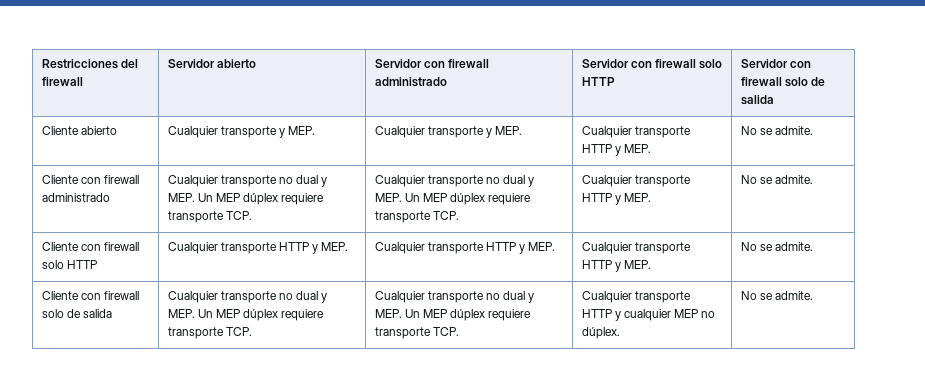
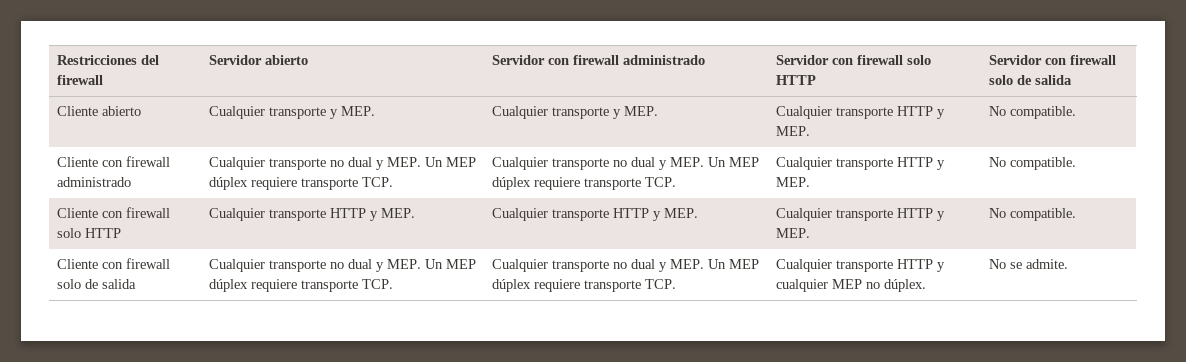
[759,126,813,135] se admite. -> [1010,106,1077,119] compatible.
[759,175,813,184] se admite. -> [1010,157,1077,170] compatible.
[759,242,813,251] se admite. -> [1010,208,1077,221] compatible.

